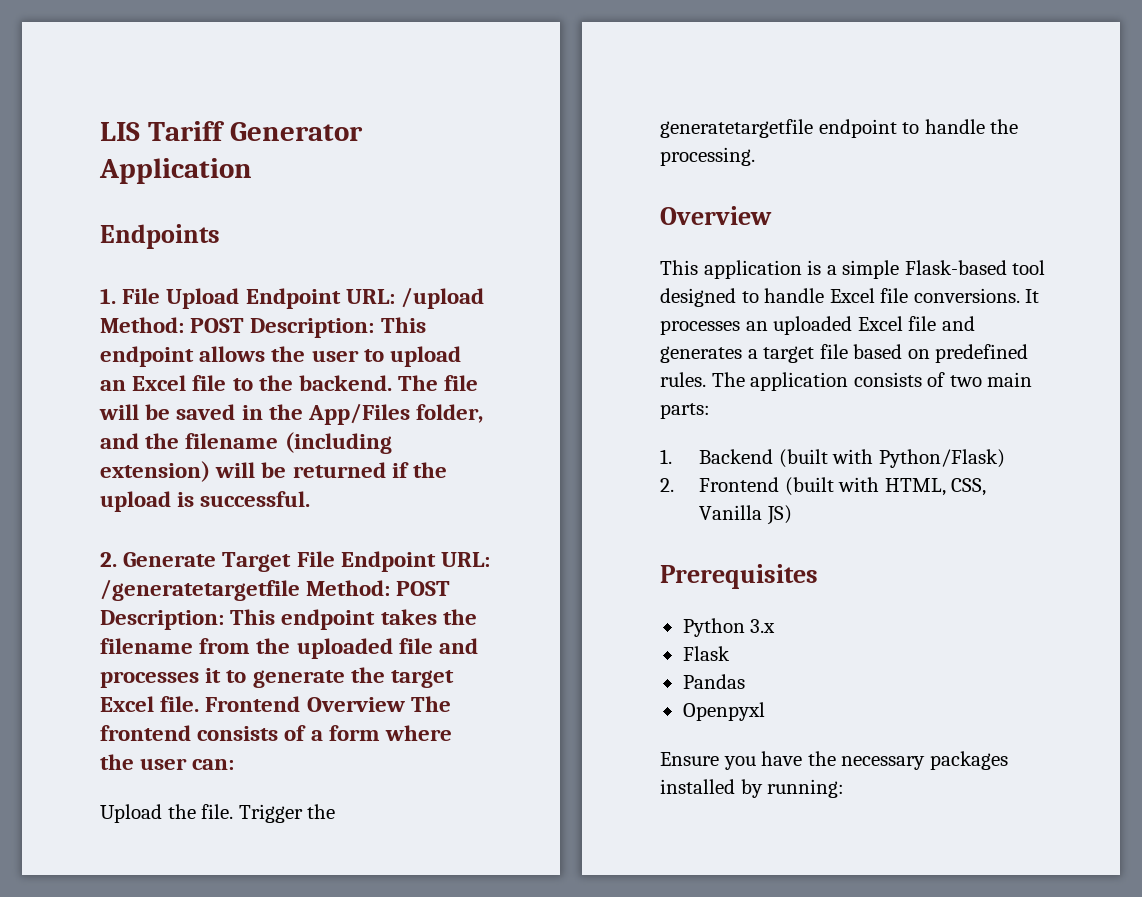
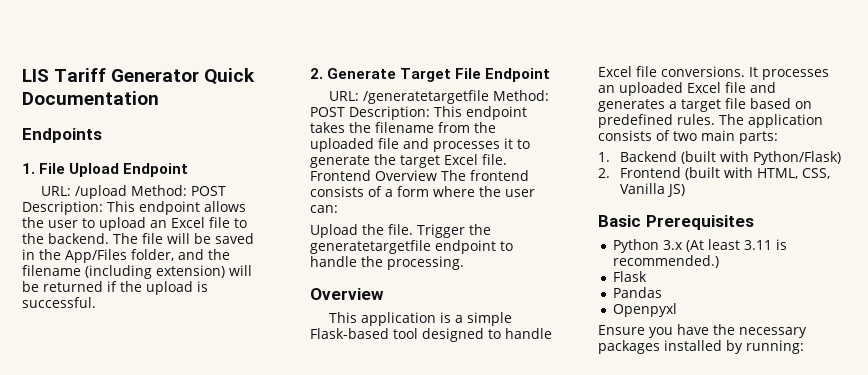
[99,158,252,184] Application -> [204,68,256,85] [22,91,159,105] Quick Documentation
(341, 298) none -> (189, 170) //
(436, 561) none -> (551, 75) //
(792, 515) none -> [598,215,641,227] Basic
(776, 626) none -> [685,239,787,252] [612,255,719,268] (At least 3.11 is recommended.)

